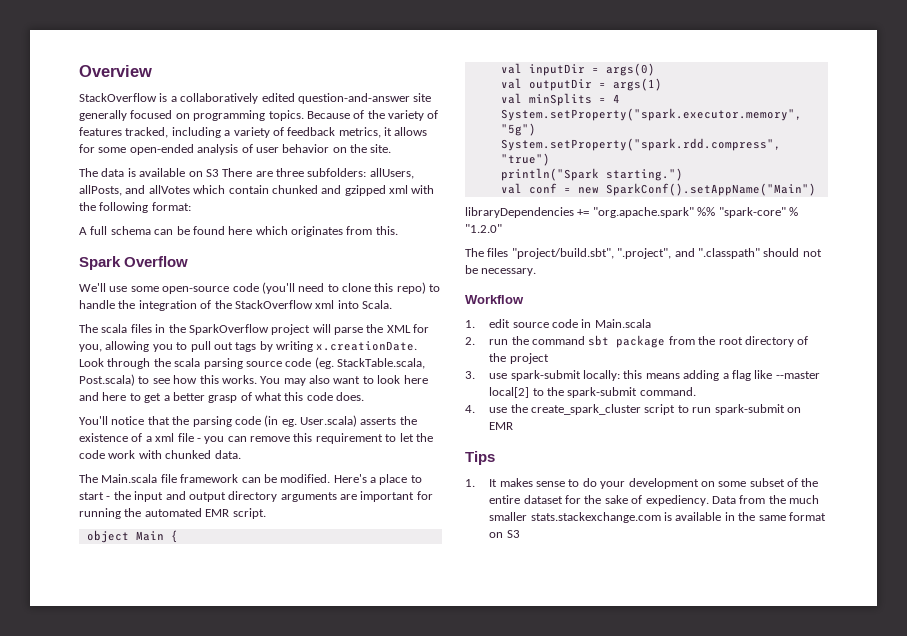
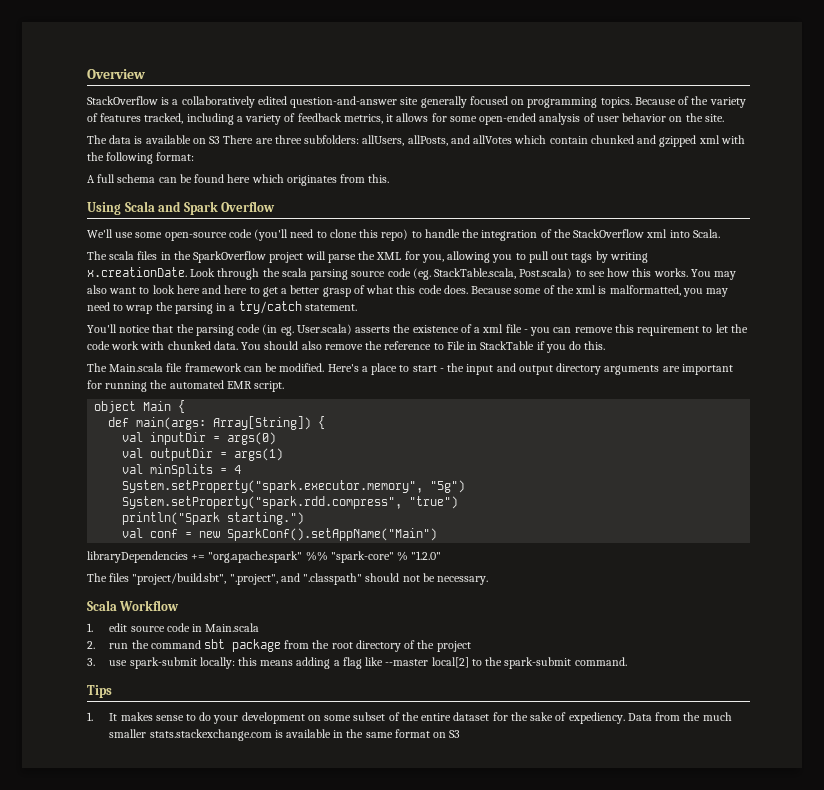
(398, 230) none -> [87,201,182,215] Using Scala and
(365, 396) none -> [471,285,729,297] [87,301,357,314] Because some of the xml is malformatted, you may need to wrap the parsing in a try/catch statement.
(241, 454) none -> [241,341,606,353] You should also remove the reference to File in StackTable if you do this.
(178, 536) none -> [108,416,326,430] // def main(args: Array[String]) {
(537, 272) none -> [87,600,117,611] Scala
[465,404,801,415] [489,422,514,430] // 4. use the create_spark_cluster script to run spark-submit on EMR -> (627, 661) none

